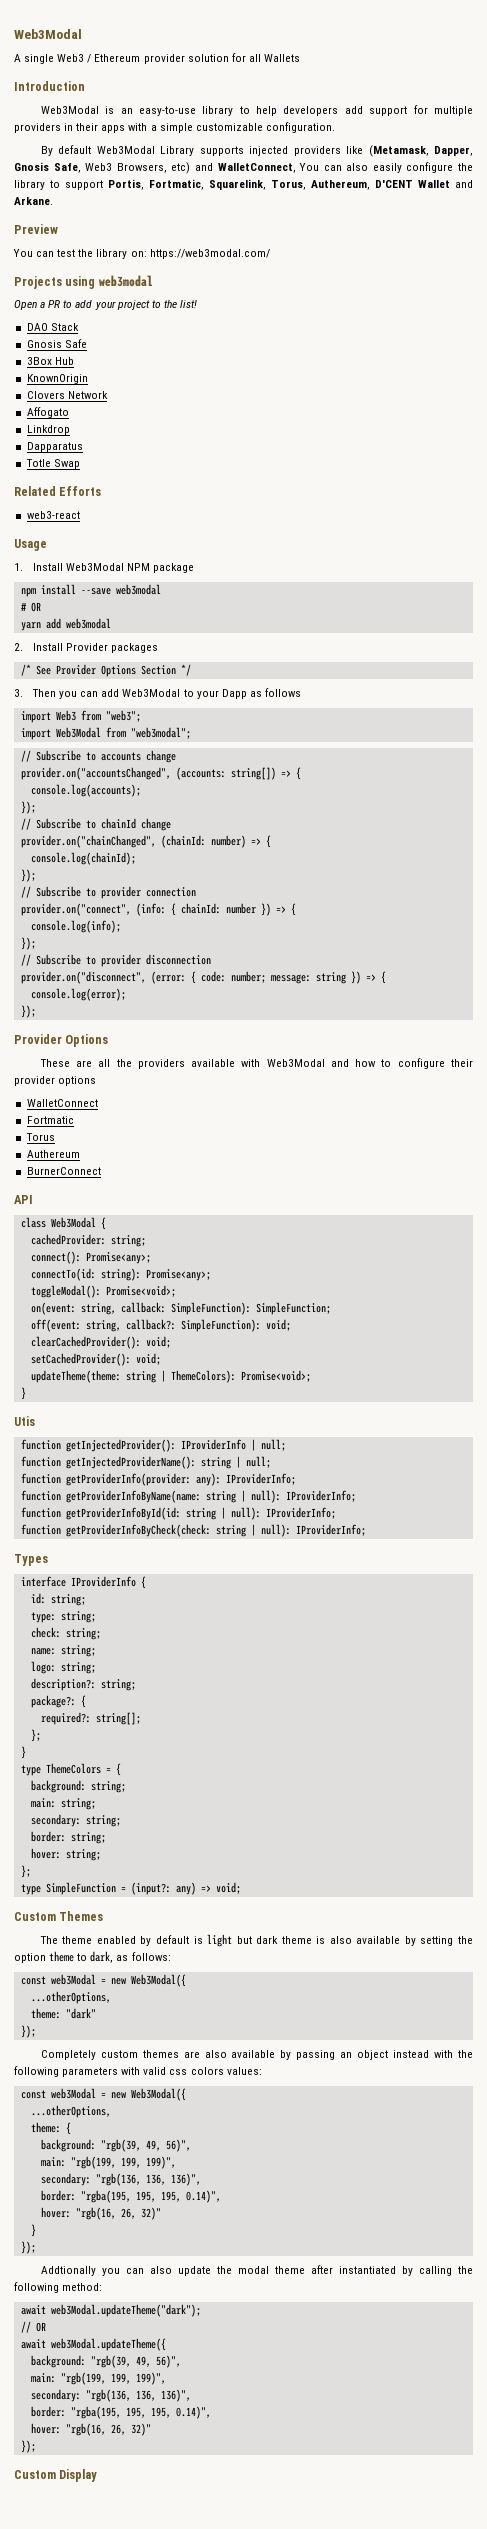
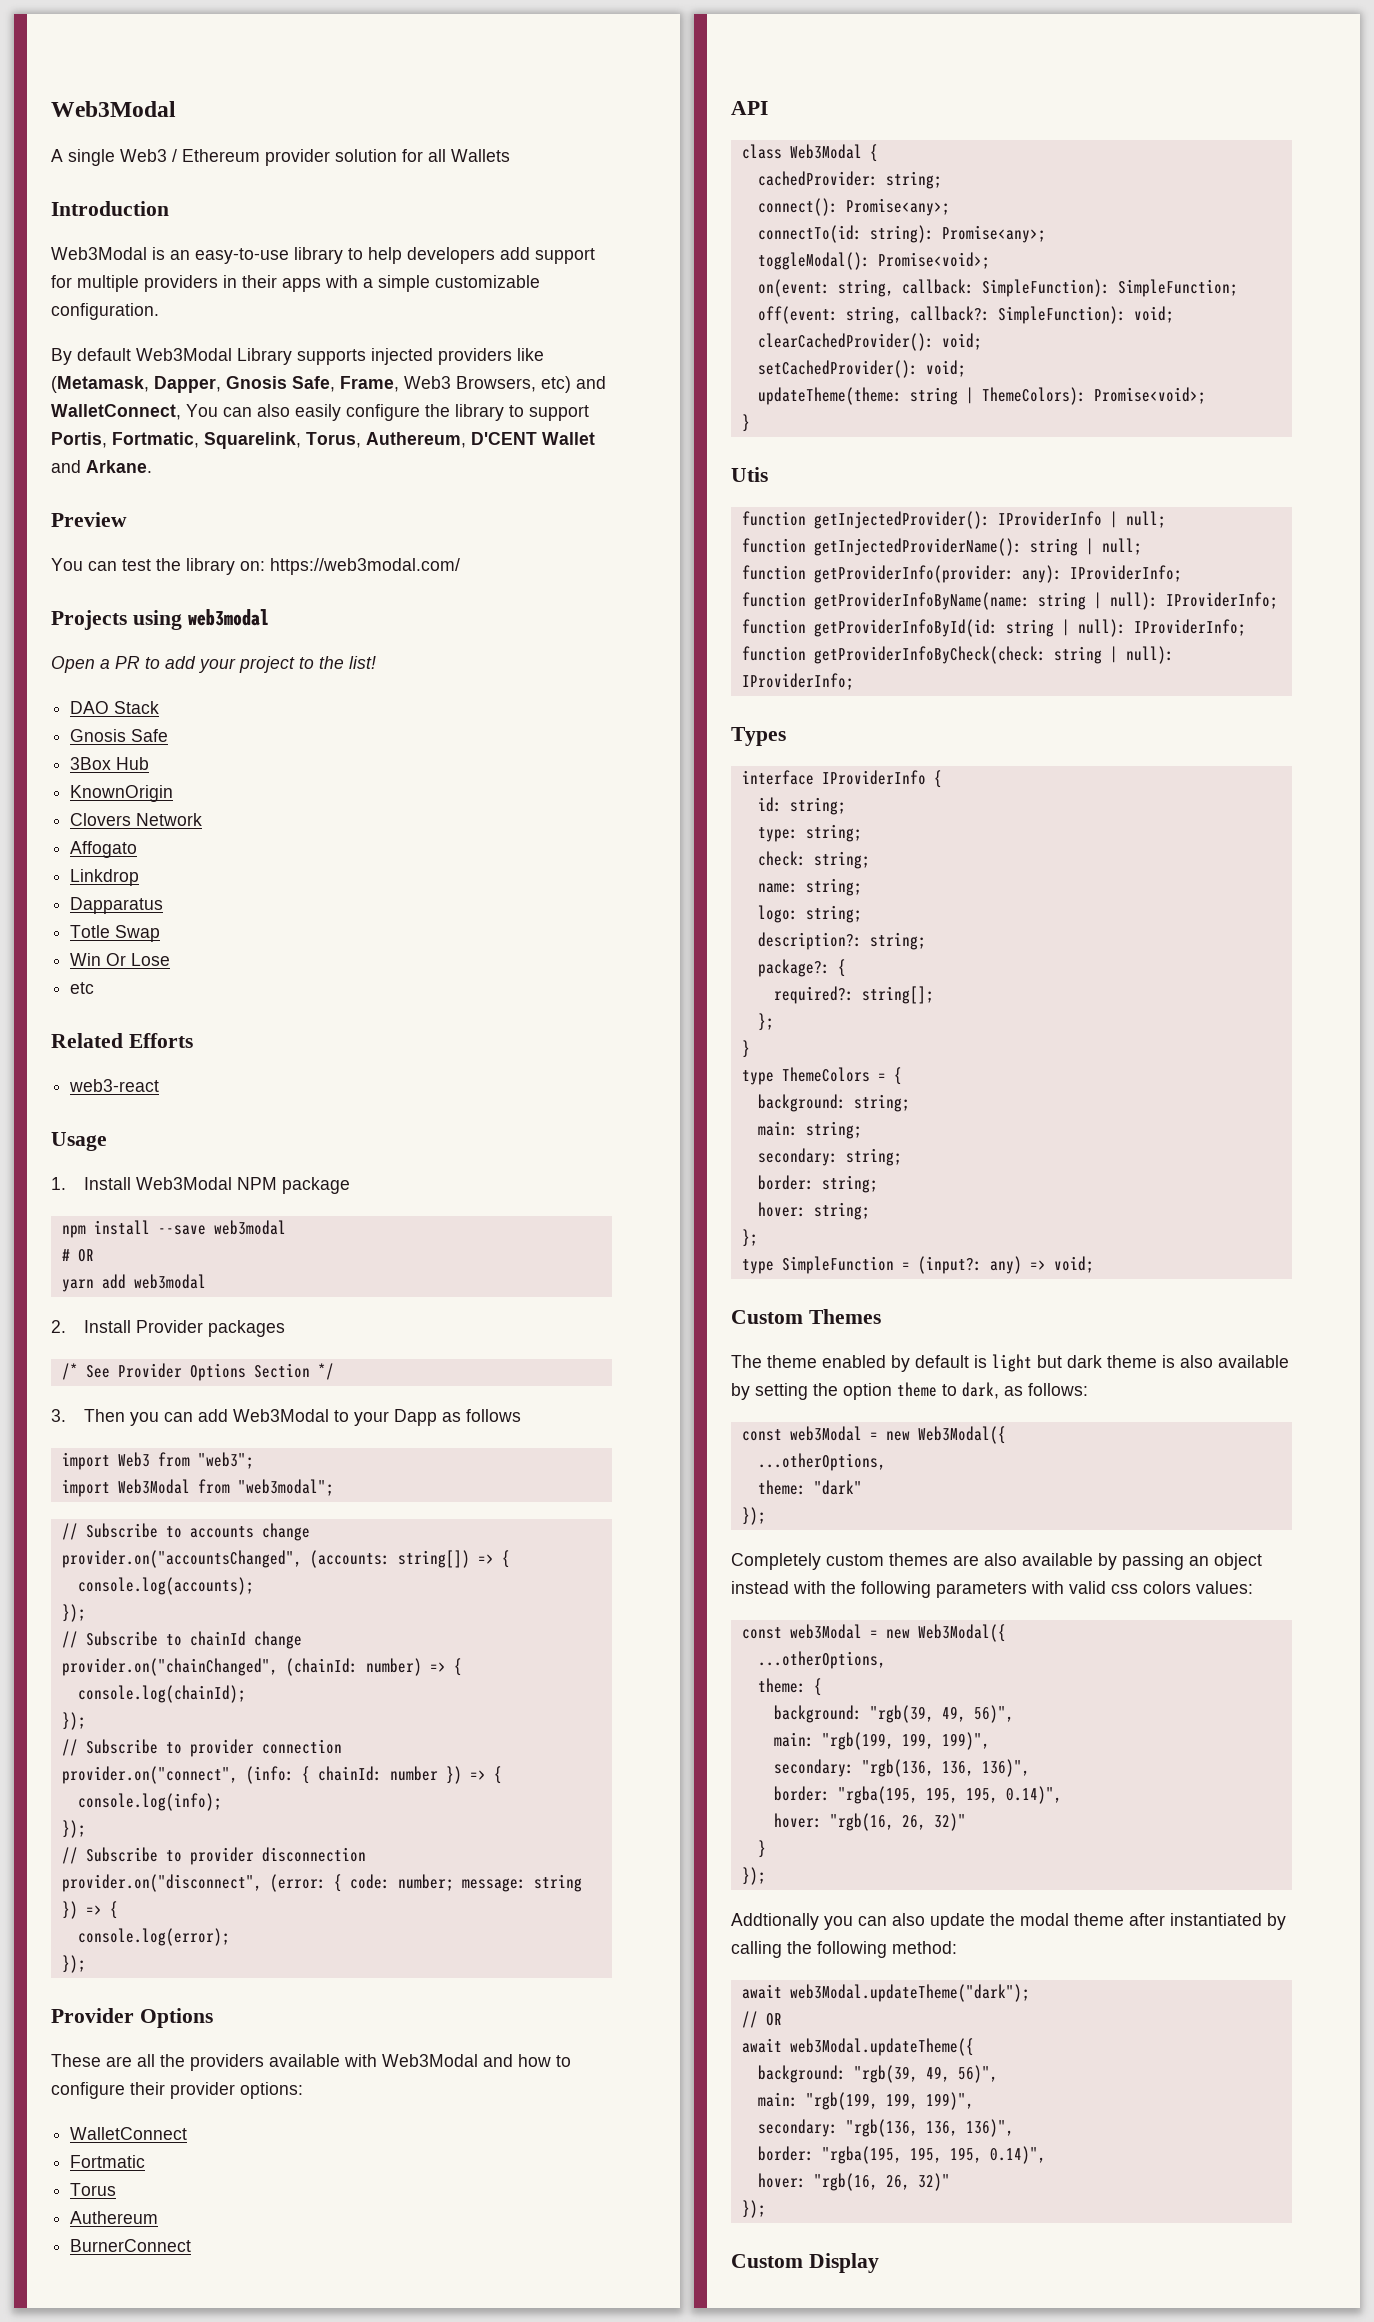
(81, 168) none -> [340,376,399,392] Frame,
(80, 464) none -> [70,953,171,966] [70,982,95,994] // Win Or Lose // etc
[58,1076,97,1086] options -> [240,2082,303,2099] options:

